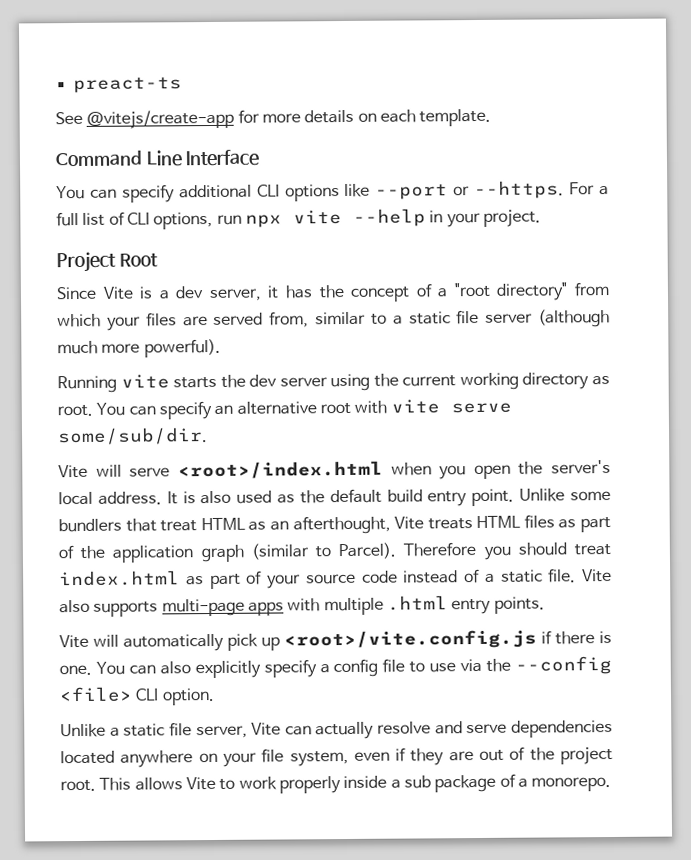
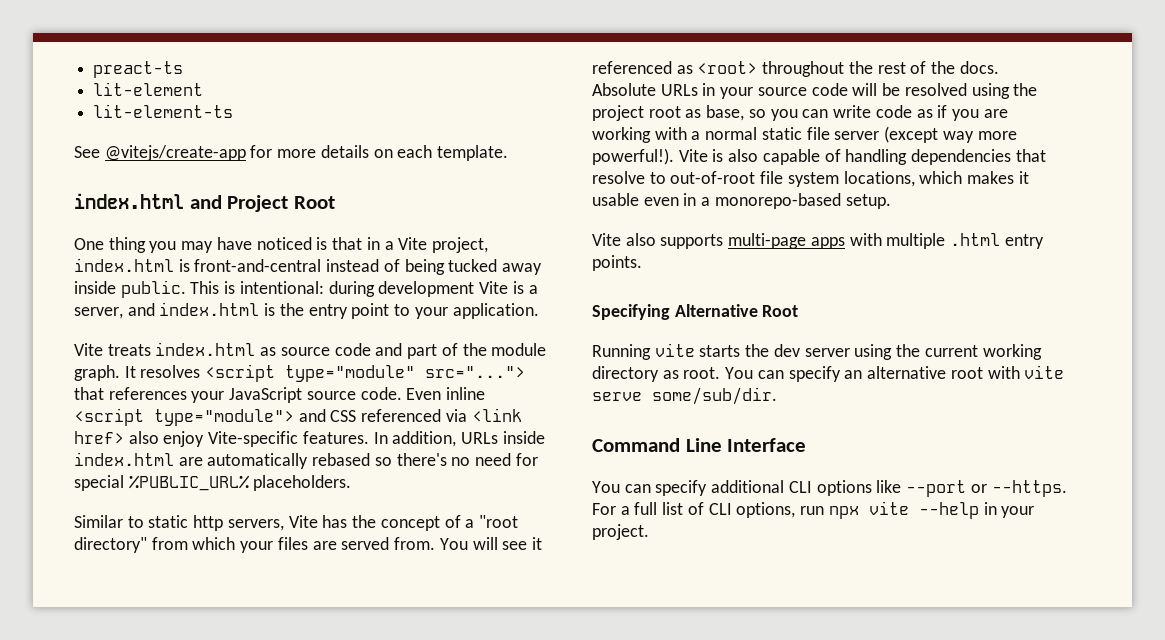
(182, 85) none -> [93,82,204,96] [93,104,234,118] // lit-element // lit-element-ts
(492, 117) none -> [74,193,335,212] [74,237,488,253] [74,258,543,275] [74,280,538,298] [74,302,539,319] [74,342,547,359] [74,364,526,382] [74,387,486,403] [74,408,522,426] [74,431,545,447] [74,452,538,469] [74,475,352,491] [74,515,518,531] [74,537,542,553] [592,61,999,77] [592,83,1038,99] [592,105,1008,121] [592,126,1017,143] [592,148,1046,165] [592,171,1029,187] [592,193,891,209] [592,233,1044,249] [592,255,642,271] [592,304,799,320] [592,343,1042,360] [592,365,1065,382] [592,387,777,405] // index.html and Project Root // One thing you may have noticed is that in a Vite project, index.html is front-and-central instead of being tucked away inside public. This is intentional: during development Vite is a server, and index.html is the entry point to your application. // Vite treats index.html as source code and part of the module graph. It resolves <script type="module" src="..."> that references your JavaScript source code. Even inline <script type="module"> and CSS referenced via <link href> also enjoy Vite-specific features. In addition, URLs inside index.html are automatically rebased so there's no need for special %PUBLIC_URL% placeholders. // Similar to static http servers, Vite has the concept of a "root directory" from which your files are served from. You will see it referenced as <root> throughout the rest of the docs. Absolute URLs in your source code will be resolved using the project root as base, so you can write code as if you are working with a normal static file server (except way more powerful!). Vite is also capable of handling dependencies that resolve to out-of-root file system locations, which makes it usable even in a monorepo-based setup. // Vite also supports multi-page apps with multiple .html entry points. // Specifying Alternative Root // Running vite starts the dev server using the current working directory as root. You can specify an alternative root with vite serve some/sub/dir.
[56,251,158,273] [56,282,610,302] [57,309,610,331] [57,338,221,358] [57,372,610,394] [57,399,512,420] [57,427,208,446] [58,460,611,480] [58,488,612,507] [58,514,611,535] [58,542,611,563] [59,568,612,590] [59,595,545,617] [59,629,612,652] [59,656,613,679] [59,686,215,706] [60,720,613,740] [60,746,614,768] [60,773,612,794] // Project Root // Since Vite is a dev server, it has the concept of a "root directory" from which your files are served from, similar to a static file server (although much more powerful). // Running vite starts the dev server using the current working directory as root. You can specify an alternative root with vite serve some/sub/dir. // Vite will serve <root>/index.html when you open the server's local address. It is also used as the default build entry point. Unlike some bundlers that treat HTML as an afterthought, Vite treats HTML files as part of the application graph (similar to Parcel). Therefore you should treat index.html as part of your source code instead of a static file. Vite also supports multi-page apps with multiple .html entry points. // Vite will automatically pick up <root>/vite.config.js if there is one. You can also explicitly specify a config file to use via the --config <file> CLI option. // Unlike a static file server, Vite can actually resolve and serve dependencies located anywhere on your file system, even if they are out of the project root. This allows Vite to work properly inside a sub package of a monorepo. -> (649, 532) none

